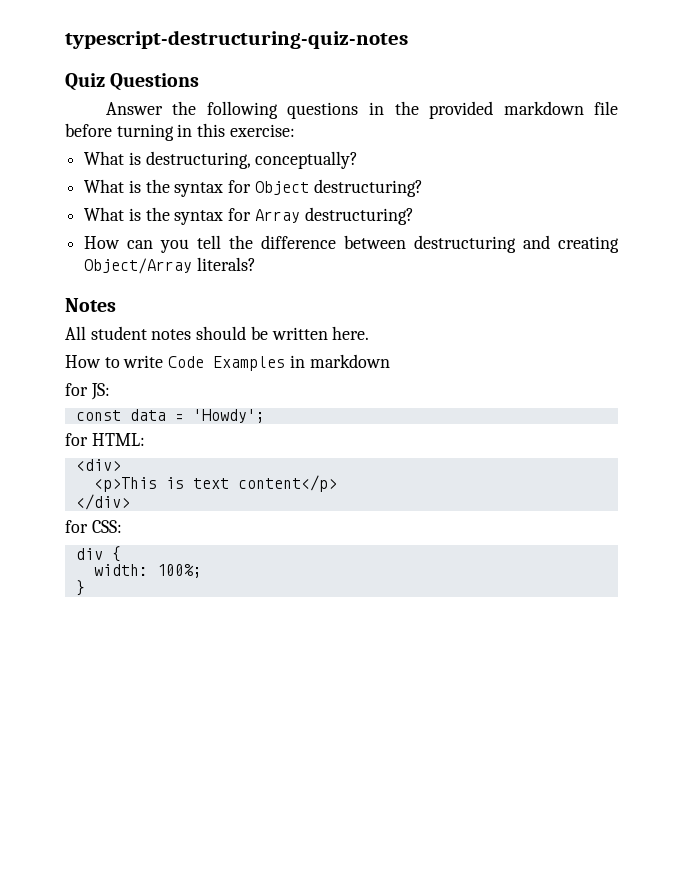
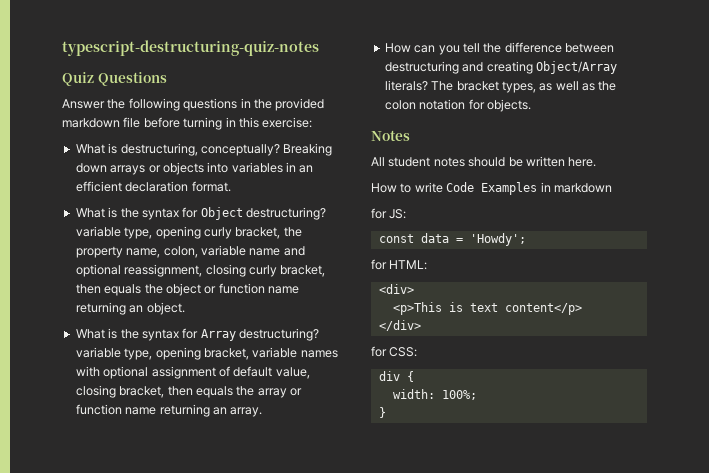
(359, 160) none -> [283,143,333,156] [75,162,314,175] [75,181,231,192] Breaking down arrays or objects into variables in an efficient declaration format.
(423, 188) none -> [75,226,302,239] [75,245,305,258] [75,264,326,277] [75,283,299,296] [75,302,185,315] variable type, opening curly bracket, the property name, colon, variable name and optional reassignment, closing curly bracket, then equals the object or function name returning an object.
(414, 216) none -> [75,347,338,360] [75,366,310,379] [75,385,302,398] [75,404,263,417] variable type, opening bracket, variable names with optional assignment of default value, closing bracket, then equals the array or function name returning an array.
(256, 264) none -> [431,81,617,93] [384,99,531,112] The bracket types, as well as the colon notation for objects.

